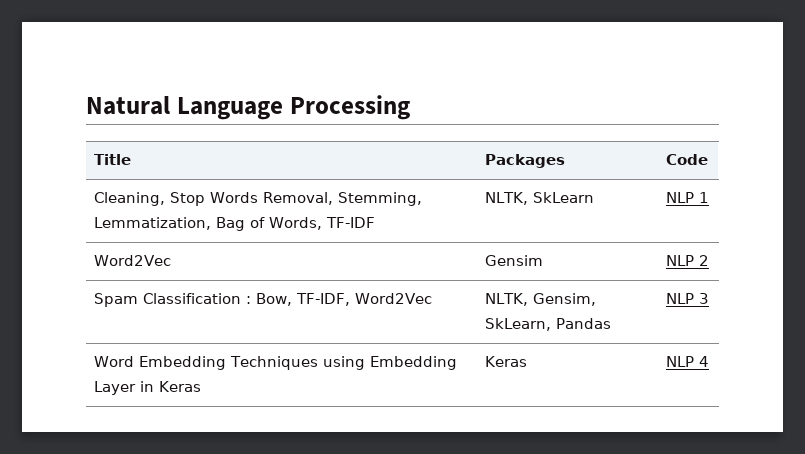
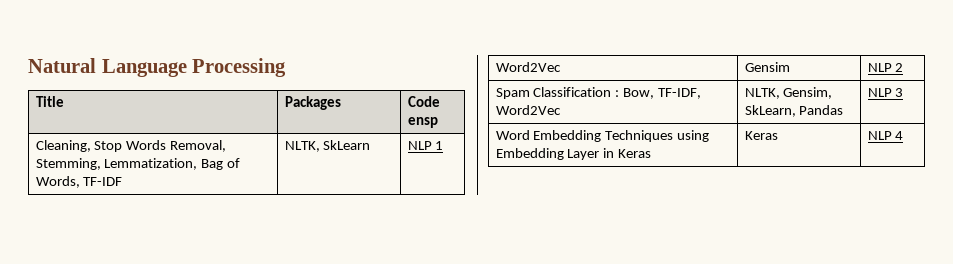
(708, 159) none -> [407,117,438,128] ensp

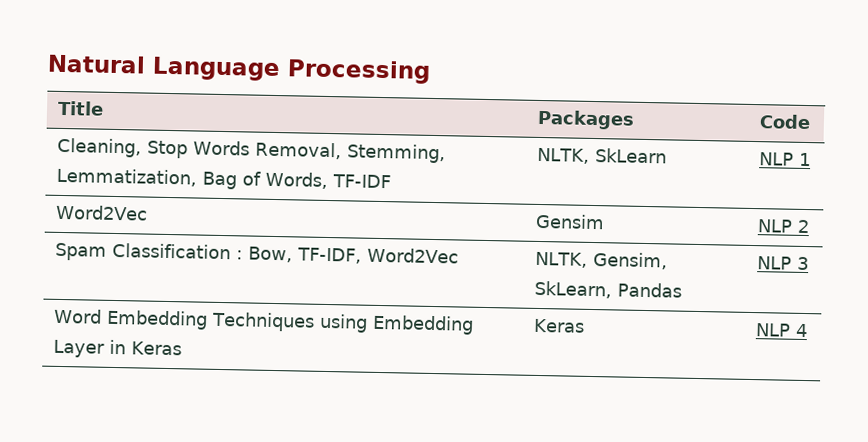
[407,117,438,128] ensp -> (812, 122) none

